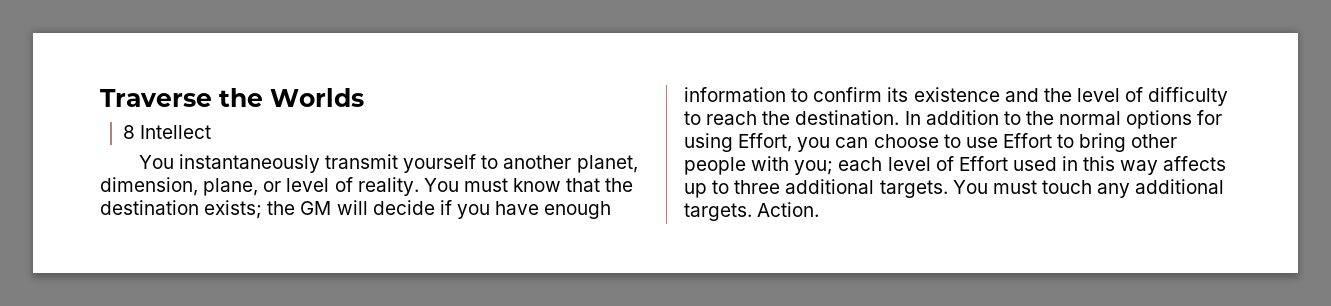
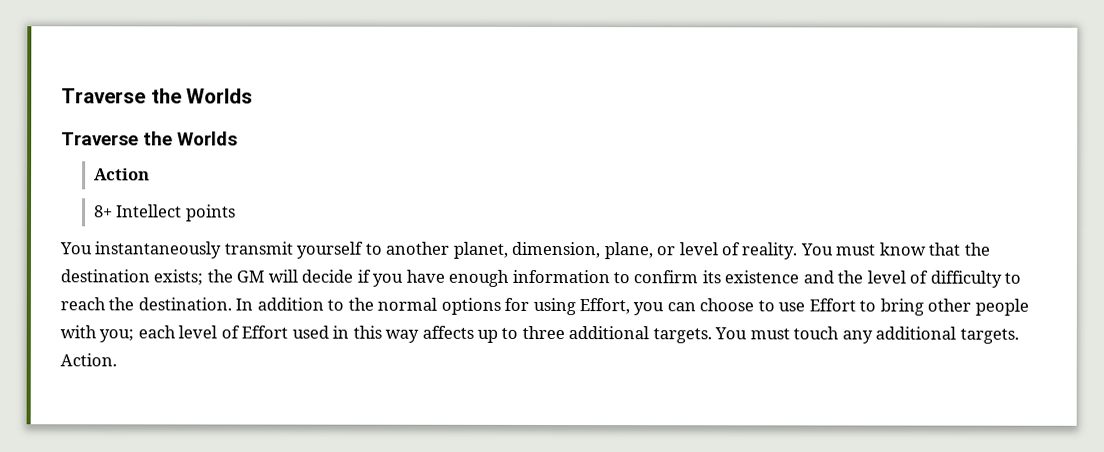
[100,88,364,107] [122,125,135,139] Traverse the Worlds // 8 -> [61,88,254,104] [61,131,238,146] [93,168,150,181] [93,205,113,218] Traverse the Worlds // Traverse the Worlds // Action // 8+
(212, 132) none -> [185,204,236,222] points

